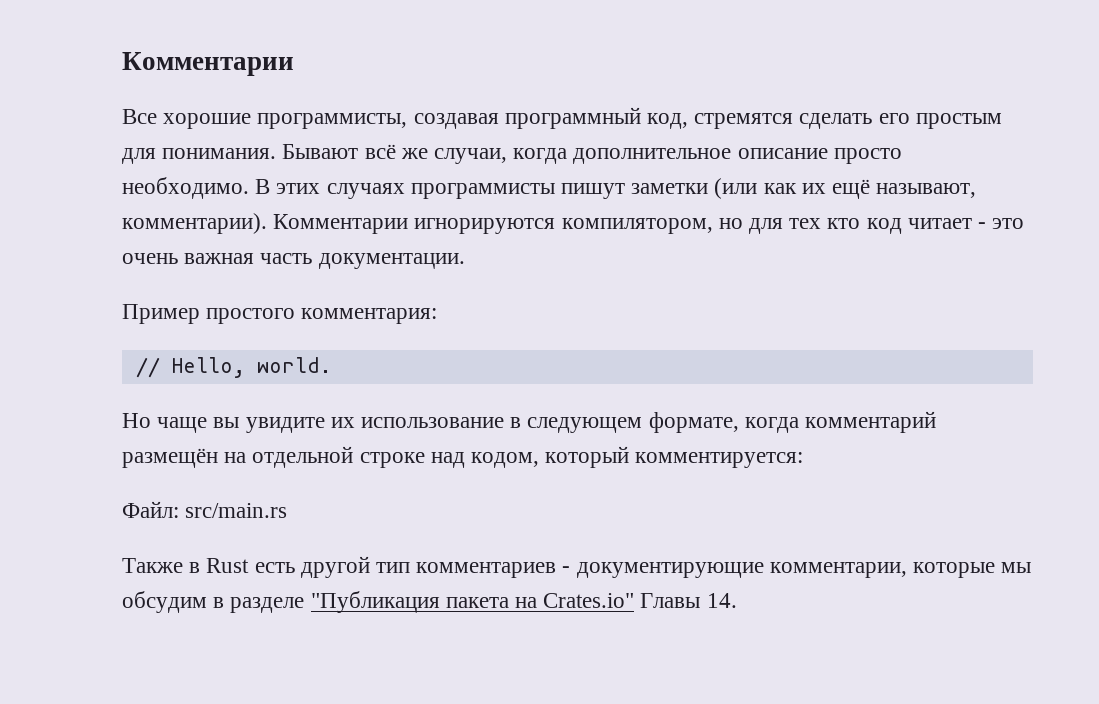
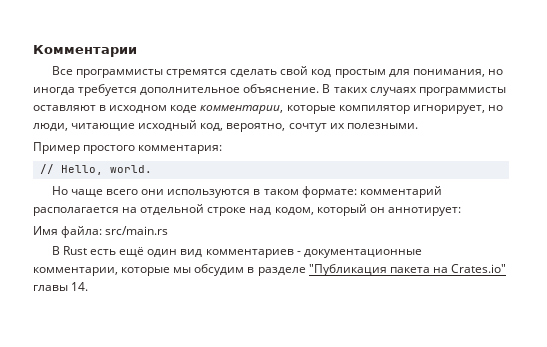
[163,107,1002,129] [122,144,902,164] [122,177,977,199] [122,213,1025,234] [122,253,465,269] хорошие программисты, создавая программный код, стремятся сделать его простым для понимания. Бывают всё же случаи, когда дополнительное описание просто необходимо. В этих случаях программисты пишут заметки (или как их ещё называют, комментарии). Комментарии игнорируются компилятором, но для тех кто код читает - это очень важная часть документации. -> [76,66,503,78] [33,84,506,96] [33,105,503,114] [33,120,418,132] программисты стремятся сделать свой код простым для понимания, но иногда требуется дополнительное объяснение. В таких случаях программисты оставляют в исходном коде комментарии, которые компилятор игнорирует, но люди, читающие исходный код, вероятно, сочтут их полезными.
[213,411,937,433] [122,448,218,468] вы увидите их использование в следующем формате, когда комментарий размещён -> [106,186,442,198] [33,207,119,216] всего они используются в таком формате: комментарий располагается
[635,452,804,468] [122,501,288,518] [122,556,411,578] комментируется: // Файл: src/main.rs // Также в Rust есть другой тип -> [369,207,461,216] [33,226,169,238] [51,246,203,257] он аннотирует: // Имя файла: src/main.rs // В Rust есть ещё один вид
[576,562,764,578] документирующие -> [303,249,422,258] документационные
[640,593,701,608] Главы -> [33,285,68,291] главы

